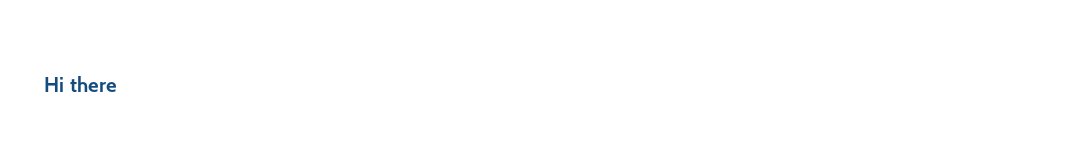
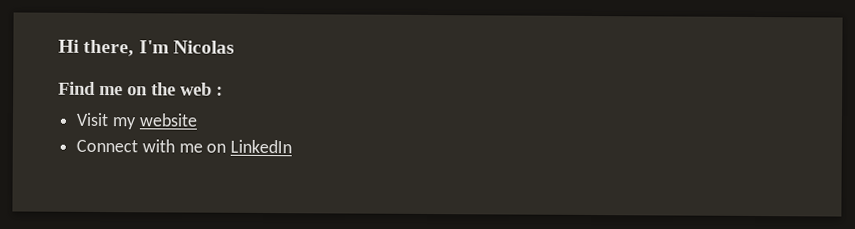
[69,76,117,92] there -> [83,39,235,57] [58,81,223,96] [76,112,198,130] [76,139,293,154] there, I'm Nicolas // Find me on the web : // Visit my website // Connect with me on LinkedIn

